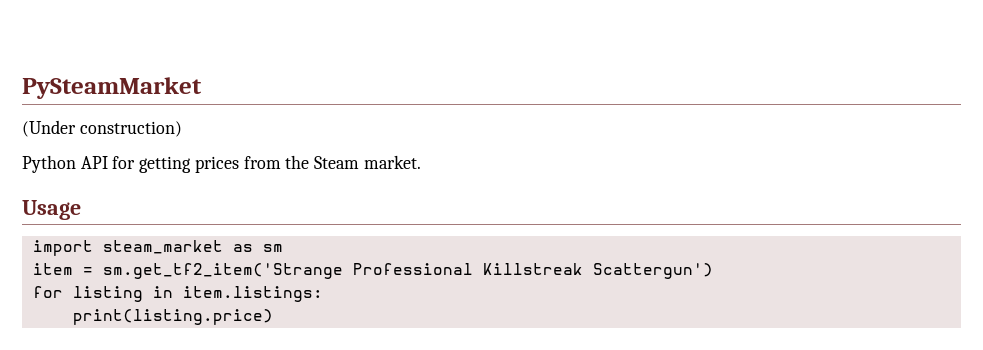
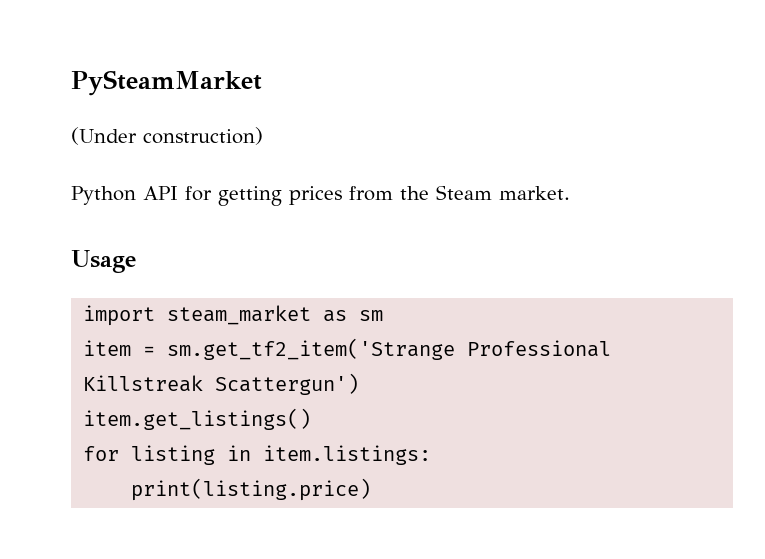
(713, 271) none -> [83,408,312,430] // item.get_listings()

